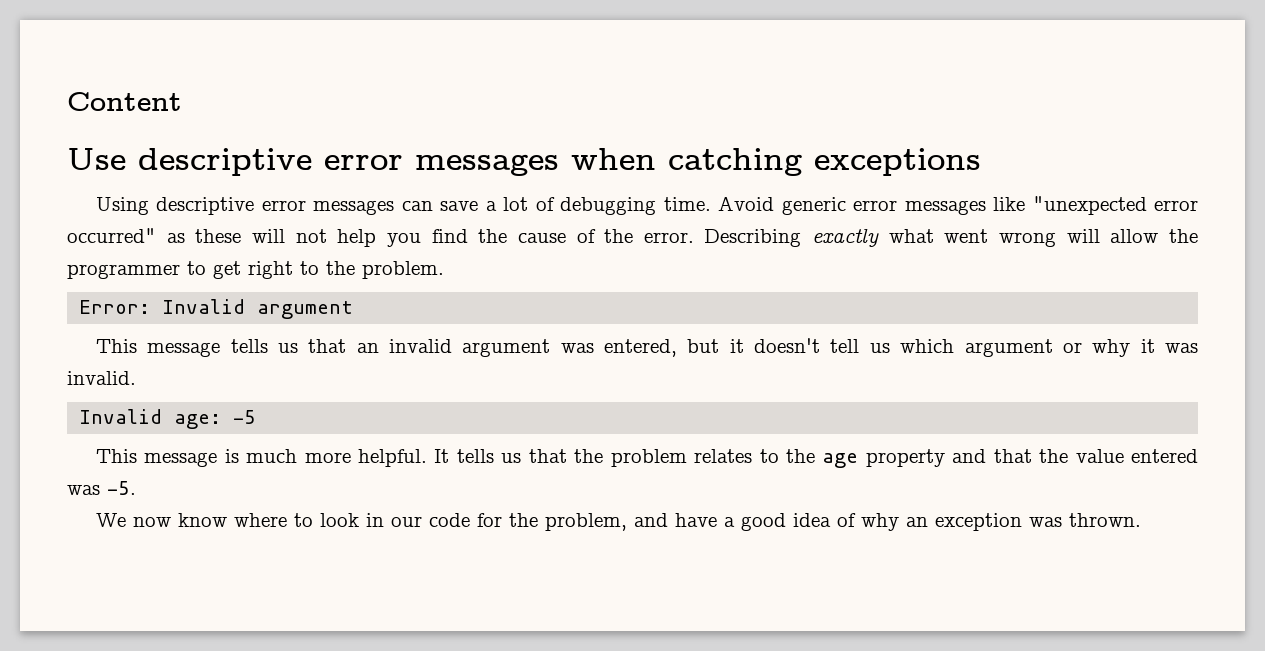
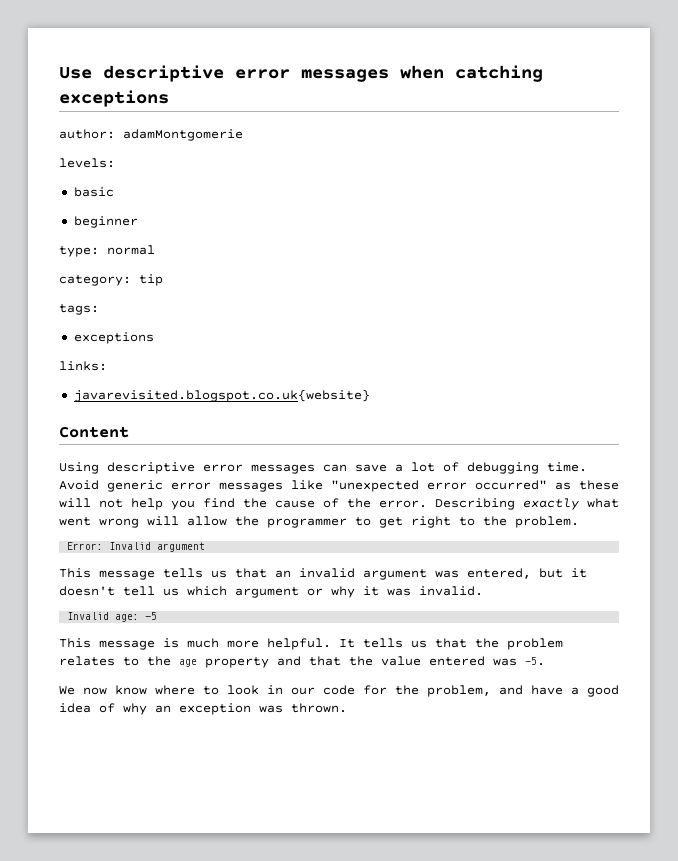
[67,92,182,111] Content // -> (59, 73) none
(981, 162) none -> [59,129,243,141] [59,158,115,168] [73,187,114,197] [73,216,138,228] [59,245,155,257] [59,274,163,286] [59,304,99,315] [73,332,154,344] [59,361,107,371] [73,389,370,402] [59,426,129,438] // author: adamMontgomerie // levels: // basic // beginner // type: normal // category: tip // tags: // exceptions // links: // javarevisited.blogspot.co.uk{website} // Content

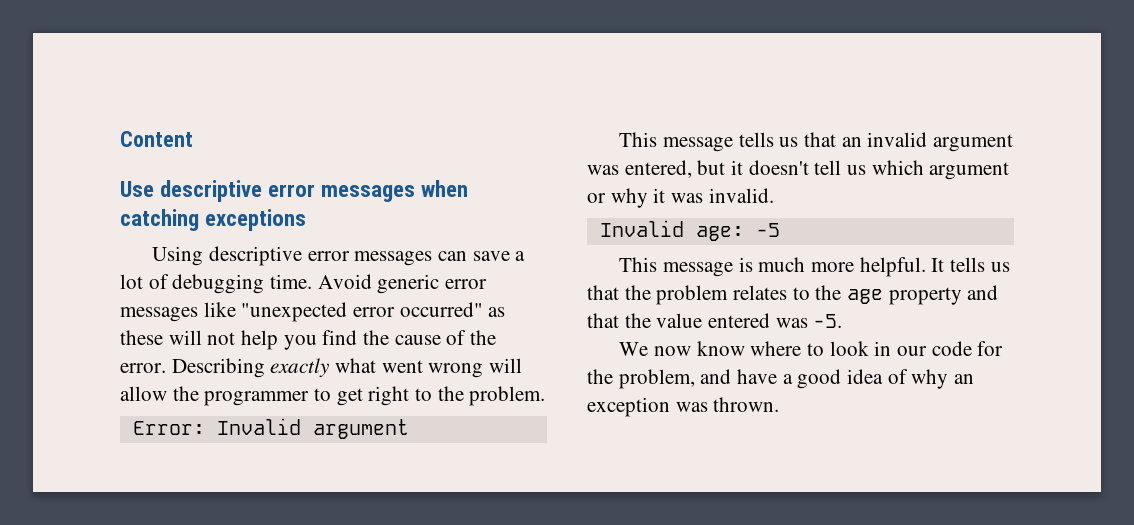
(59, 73) none -> [120,131,193,147] Content //
[59,129,243,141] [59,158,115,168] [73,187,114,197] [73,216,138,228] [59,245,155,257] [59,274,163,286] [59,304,99,315] [73,332,154,344] [59,361,107,371] [73,389,370,402] [59,426,129,438] // author: adamMontgomerie // levels: // basic // beginner // type: normal // category: tip // tags: // exceptions // links: // javarevisited.blogspot.co.uk{website} // Content -> (307, 220) none

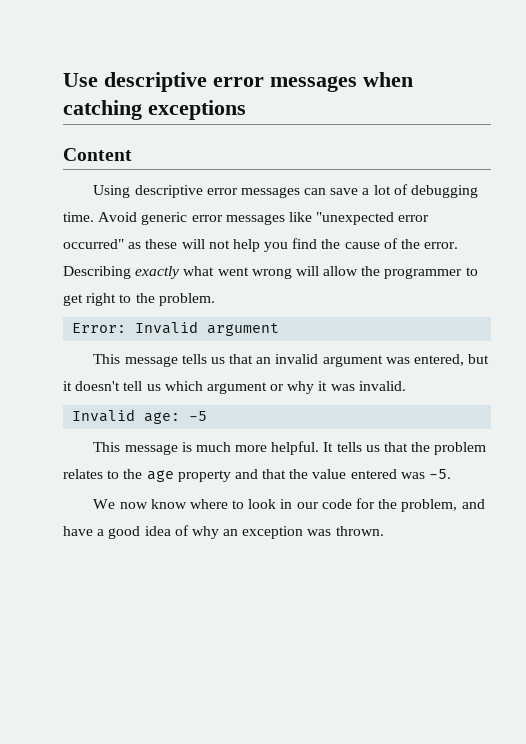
[120,131,193,147] Content // -> (63, 80) none
(307, 220) none -> [63,148,132,161] // Content

